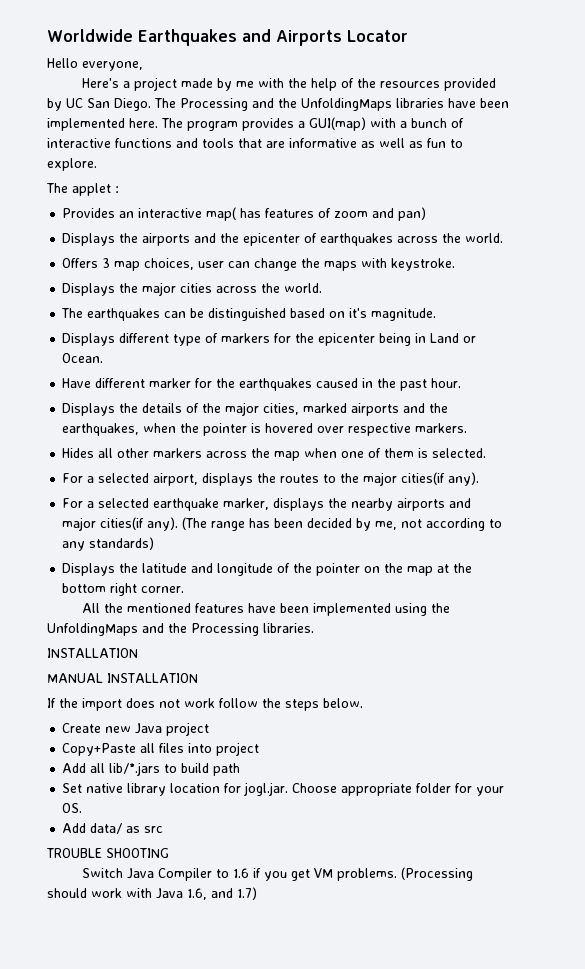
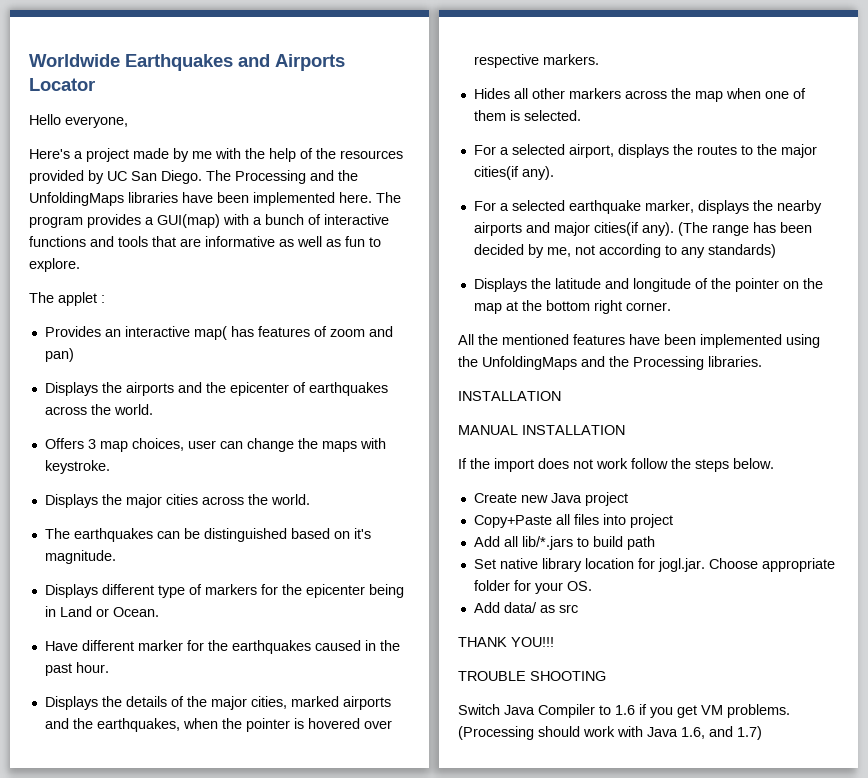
(164, 829) none -> [458,637,554,647] // THANK YOU!!!

